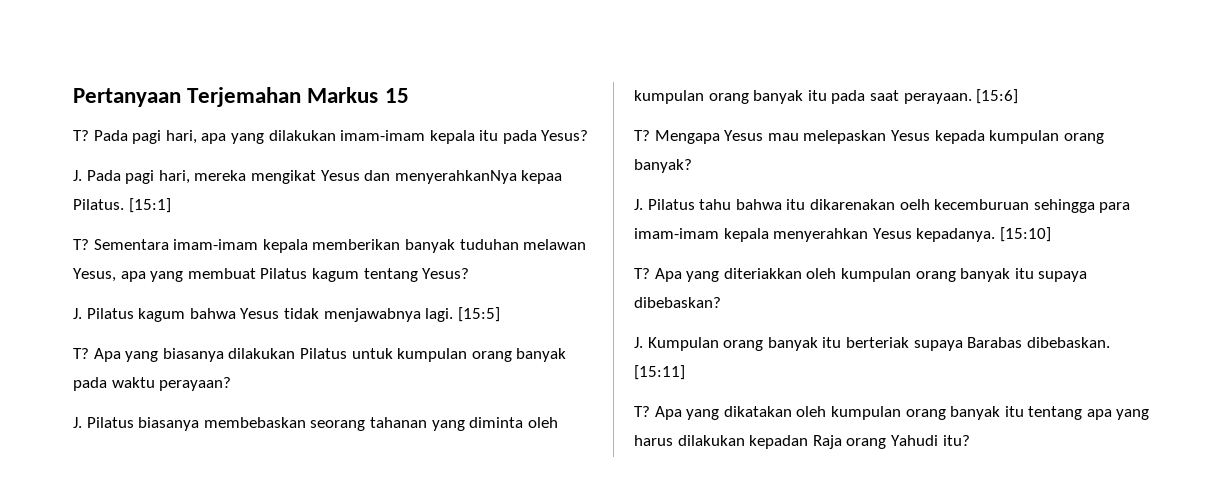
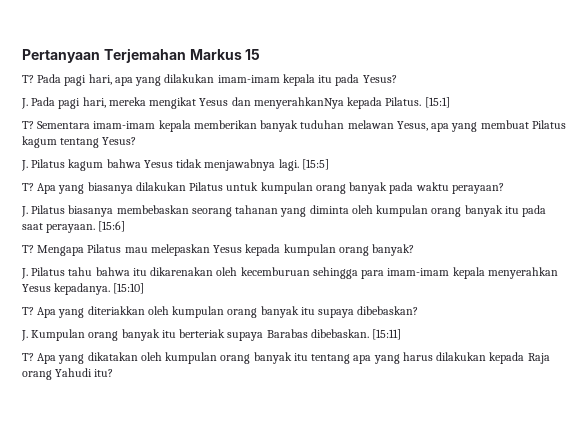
[521,170,563,184] kepaa -> [347,97,383,109] kepada
[724,130,764,141] Yesus -> [87,244,122,253] Pilatus
[899,199,930,210] oelh -> [216,267,238,276] oleh
[749,435,809,449] kepadan -> [489,352,525,364] kepada

